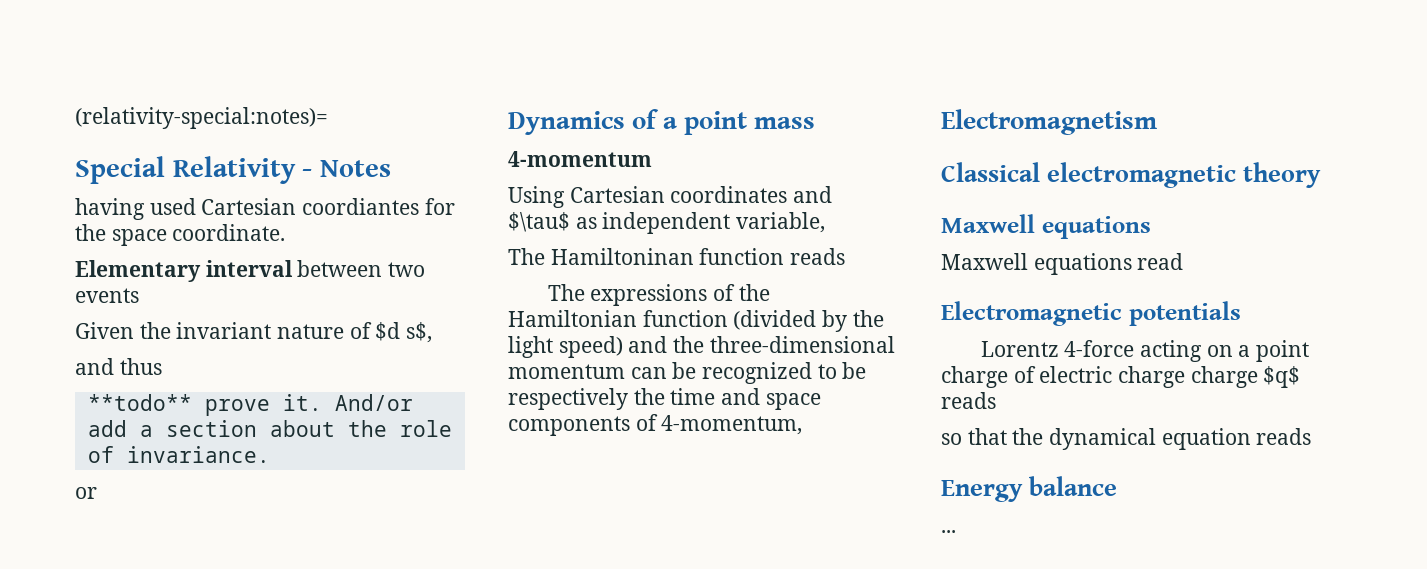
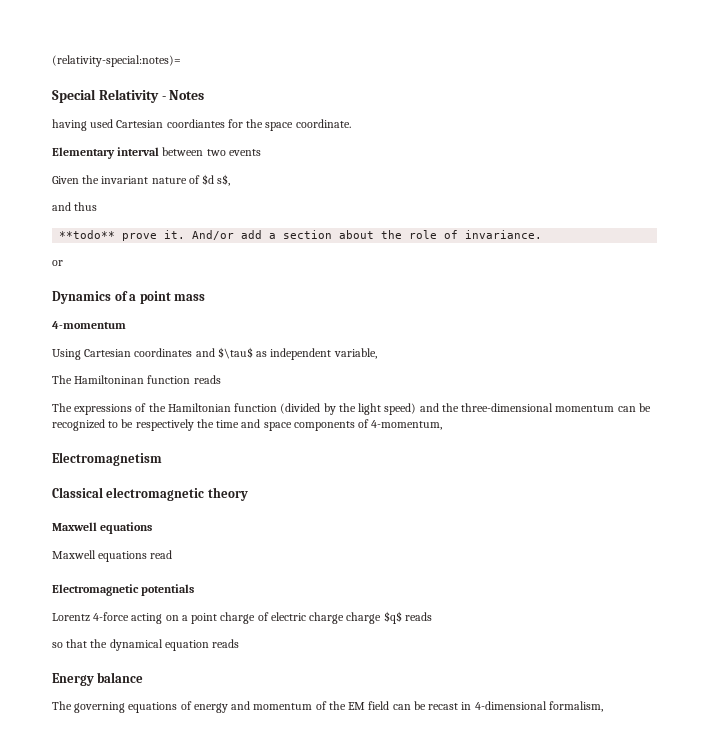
[941,530,956,533] ... -> [52,701,603,713] The governing equations of energy and momentum of the EM field can be recast in 4-dimensional formalism,

